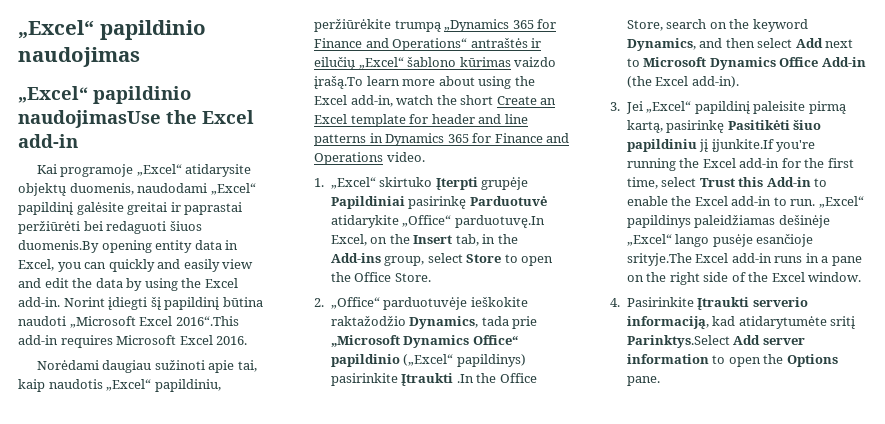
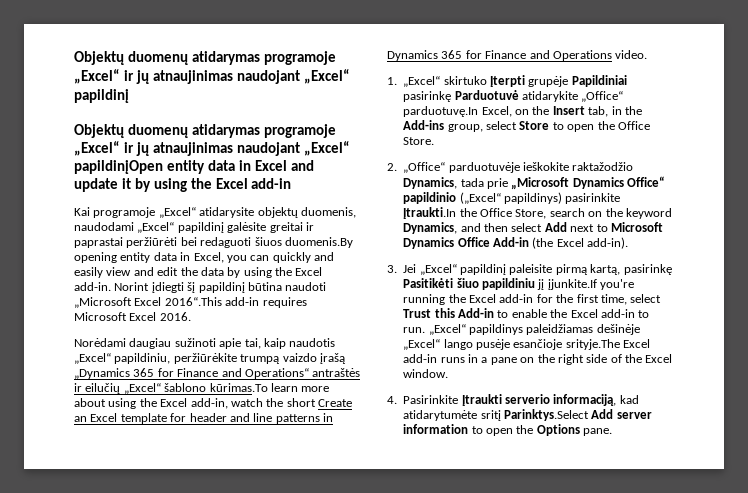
[18,20,206,40] [18,47,140,67] [18,86,191,104] [18,110,161,128] „Excel“ papildinio naudojimas // „Excel“ papildinio naudojimasUse -> [74,51,337,65] [74,69,351,84] [74,89,129,103] [74,124,336,138] [74,141,350,156] [74,160,314,174] [74,178,187,192] Objektų duomenų atidarymas programoje „Excel“ ir jų atnaujinimas naudojant „Excel“ papildinį // Objektų duomenų atidarymas programoje „Excel“ ir jų atnaujinimas naudojant „Excel“ papildinįOpen entity data in Excel and update it by using
(441, 26) none -> [282,353,346,364] vaizdo įrašą
[459,57,557,67] [314,76,363,89] kūrimas vaizdo įrašą.To -> [209,383,268,392] kūrimas.To
[401,373,474,386] Įtraukti .In -> [403,207,457,219] Įtraukti.In

